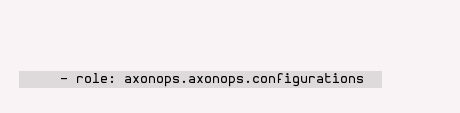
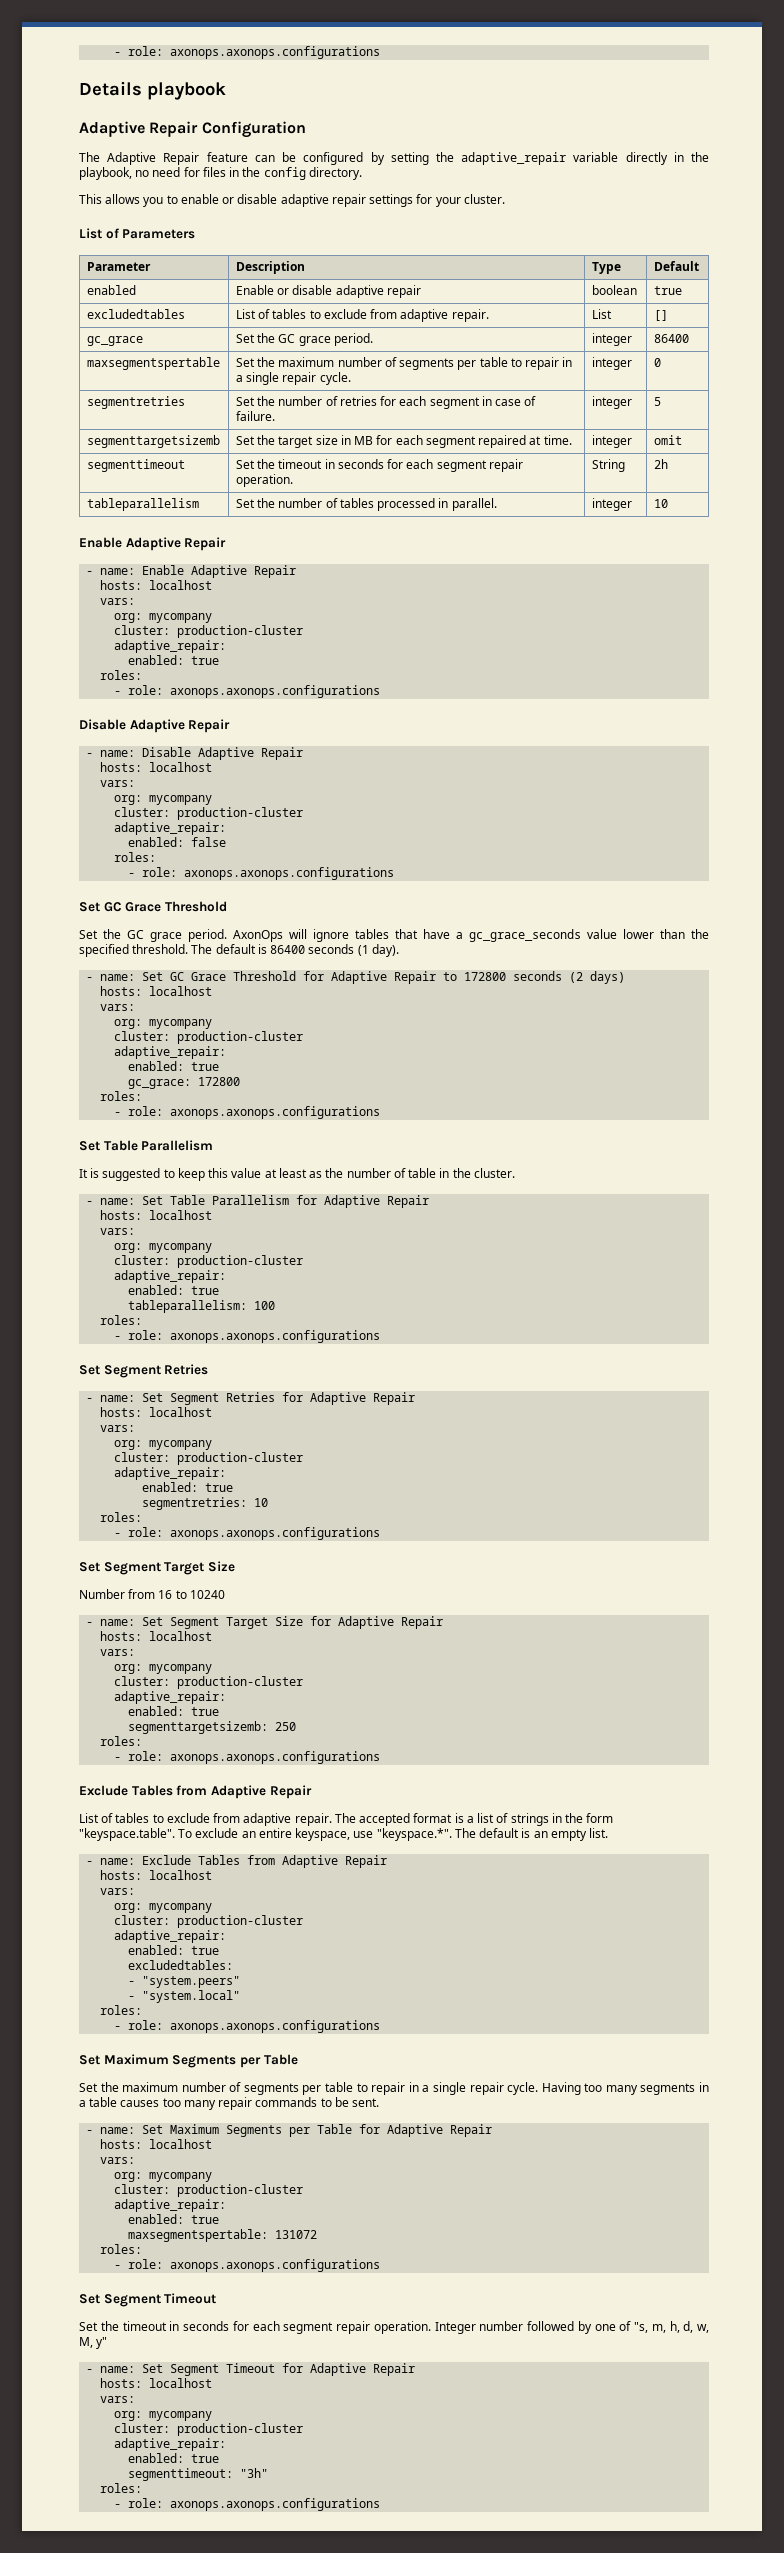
[59,73,364,87] - role: axonops.axonops.configurations -> [114,46,381,59] [79,81,226,100] [79,121,306,138] [79,152,709,165] [79,167,362,180] [79,194,505,207] [79,228,196,239] [86,262,151,271] [235,261,305,274] [591,262,621,274] [653,261,699,271] [86,285,136,295] [235,285,421,298] [591,285,637,295] [653,286,682,295] [86,309,185,319] [235,309,489,322] [591,309,612,319] [653,310,668,321] [86,336,143,346] [235,333,373,346] [591,333,632,346] [653,334,689,343] [86,357,220,370] [235,357,573,370] [235,372,351,385] [591,357,632,370] [653,358,661,367] [86,396,185,409] [235,396,537,409] [235,411,275,421] [591,396,632,409] [653,397,661,406] [86,435,220,448] [235,435,572,448] [591,435,632,448] [653,435,682,445] [86,459,185,472] [235,459,523,472] [235,474,293,487] [591,459,625,472] [653,459,668,469] [86,498,199,511] [235,498,497,511] [591,498,632,511] [653,499,668,508] [79,537,227,551] [86,565,297,578] [100,580,213,590] [100,598,136,605] [114,613,213,623] [114,625,304,638] [114,640,227,653] [128,655,220,665] [100,670,143,680] [114,685,381,698] [79,719,231,733] [86,747,304,760] [100,762,213,772] [100,780,136,787] [114,795,213,805] [114,807,304,820] [114,822,227,835] [128,837,227,847] [114,852,157,862] [128,867,395,880] [79,901,227,912] [79,929,709,942] [79,944,399,957] [86,971,626,984] [100,986,213,996] [100,1004,136,1011] [114,1019,213,1029] [114,1031,304,1044] [114,1046,227,1059] [128,1061,220,1071] [128,1077,241,1089] [100,1091,143,1101] [114,1106,381,1119] [79,1140,214,1151] [79,1168,515,1181] [86,1195,430,1208] [100,1210,213,1220] [100,1228,136,1235] [114,1243,213,1253] [114,1255,304,1268] [114,1270,227,1283] [128,1285,220,1295] [128,1300,276,1313] [100,1315,143,1325] [114,1330,381,1343] [79,1364,209,1378] [86,1392,416,1405] [100,1407,213,1417] [100,1425,136,1432] [114,1440,213,1450] [114,1452,304,1465] [114,1467,227,1480] [142,1482,234,1492] [142,1497,269,1510] [100,1512,143,1522] [114,1527,381,1540] [79,1561,235,1575] [79,1589,225,1599] [86,1616,444,1629] [100,1631,213,1641] [100,1649,136,1656] [114,1664,213,1674] [114,1676,304,1689] [114,1691,227,1704] [128,1706,220,1716] [128,1721,297,1734] [100,1736,143,1746] [114,1751,381,1764] [79,1785,312,1799] [79,1813,614,1826] [79,1828,609,1841] [86,1855,388,1868] [100,1870,213,1880] [100,1888,136,1895] [114,1903,213,1913] [114,1915,304,1928] [114,1930,227,1943] [128,1945,220,1955] [128,1960,234,1970] [128,1976,241,1988] [128,1990,241,2003] [100,2005,143,2015] [114,2020,381,2033] [79,2054,298,2068] [79,2082,709,2095] [79,2097,380,2110] [86,2124,493,2137] [100,2139,213,2149] [100,2157,136,2164] [114,2172,213,2182] [114,2184,304,2197] [114,2199,227,2212] [128,2214,220,2224] [128,2229,318,2242] [100,2244,143,2254] [114,2259,381,2272] [79,2293,217,2307] [79,2321,709,2334] [79,2337,108,2349] [86,2363,416,2376] [100,2378,213,2388] [100,2396,136,2403] [114,2411,213,2421] [114,2423,304,2436] [114,2438,227,2451] [128,2453,220,2463] [128,2468,269,2481] [100,2483,143,2493] [114,2498,381,2511] - role: axonops.axonops.configurations // Details playbook // Adaptive Repair Configuration // The Adaptive Repair feature can be configured by setting the adaptive_repair variable directly in the playbook, no need for files in the config directory. // This allows you to enable or disable adaptive repair settings for your cluster. // List of Parameters // Parameter | Description | Type | Default // enabled | Enable or disable adaptive repair | boolean | true // excludedtables | List of tables to exclude from adaptive repair. | List | [] // gc_grace | Set the GC grace period. | integer | 86400 // maxsegmentspertable | Set the maximum number of segments per table to repair in a single repair cycle. | integer | 0 // segmentretries | Set the number of retries for each segment in case of failure. | integer | 5 // segmenttargetsizemb | Set the target size in MB for each segment repaired at time. | integer | omit // segmenttimeout | Set the timeout in seconds for each segment repair operation. | String | 2h // tableparallelism | Set the number of tables processed in parallel. | integer | 10 // Enable Adaptive Repair // - name: Enable Adaptive Repair // hosts: localhost // vars: // org: mycompany // cluster: production-cluster // adaptive_repair: // enabled: true // roles: // - role: axonops.axonops.configurations // Disable Adaptive Repair // - name: Disable Adaptive Repair // hosts: localhost // vars: // org: mycompany // cluster: production-cluster // adaptive_repair: // enabled: false // roles: // - role: axonops.axonops.configurations // Set GC Grace Threshold // Set the GC grace period. AxonOps will ignore tables that have a gc_grace_seconds value lower than the specified threshold. The default is 86400 seconds (1 day). // - name: Set GC Grace Threshold for Adaptive Repair to 172800 seconds (2 days) // hosts: localhost // vars: // org: mycompany // cluster: production-cluster // adaptive_repair: // enabled: true // gc_grace: 172800 // roles: // - role: axonops.axonops.configurations // Set Table Parallelism // It is suggested to keep this value at least as the number of table in the cluster. // - name: Set Table Parallelism for Adaptive Repair // hosts: localhost // vars: // org: mycompany // cluster: production-cluster // adaptive_repair: // enabled: true // tableparallelism: 100 // roles: // - role: axonops.axonops.configurations // Set Segment Retries // - name: Set Segment Retries for Adaptive Repair // hosts: localhost // vars: // org: mycompany // cluster: production-cluster // adaptive_repair: // enabled: true // segmentretries: 10 // roles: // - role: axonops.axonops.configurations // Set Segment Target Size // Number from 16 to 10240 // - name: Set Segment Target Size for Adaptive Repair // hosts: localhost // vars: // org: mycompany // cluster: production-cluster // adaptive_repair: // enabled: true // segmenttargetsizemb: 250 // roles: // - role: axonops.axonops.configurations // Exclude Tables from Adaptive Repair // List of tables to exclude from adaptive repair. The accepted format is a list of strings in the form "keyspace.table". To exclude an entire keyspace, use "keyspace.*". The default is an empty list. // - name: Exclude Tables from Adaptive Repair // hosts: localhost // vars: // org: mycompany // cluster: production-cluster // adaptive_repair: // enabled: true // excludedtables: // - "system.peers" // - "system.local" // roles: // - role: axonops.axonops.configurations // Set Maximum Segments per Table // Set the maximum number of segments per table to repair in a single repair cycle. Having too many segments in a table causes too many repair commands to be sent. // - name: Set Maximum Segments per Table for Adaptive Repair // hosts: localhost // vars: // org: mycompany // cluster: production-cluster // adaptive_repair: // enabled: true // maxsegmentspertable: 131072 // roles: // - role: axonops.axonops.configurations // Set Segment Timeout // Set the timeout in seconds for each segment repair operation. Integer number followed by one of "s, m, h, d, w, M, y" // - name: Set Segment Timeout for Adaptive Repair // hosts: localhost // vars: // org: mycompany // cluster: production-cluster // adaptive_repair: // enabled: true // segmenttimeout: "3h" // roles: // - role: axonops.axonops.configurations

